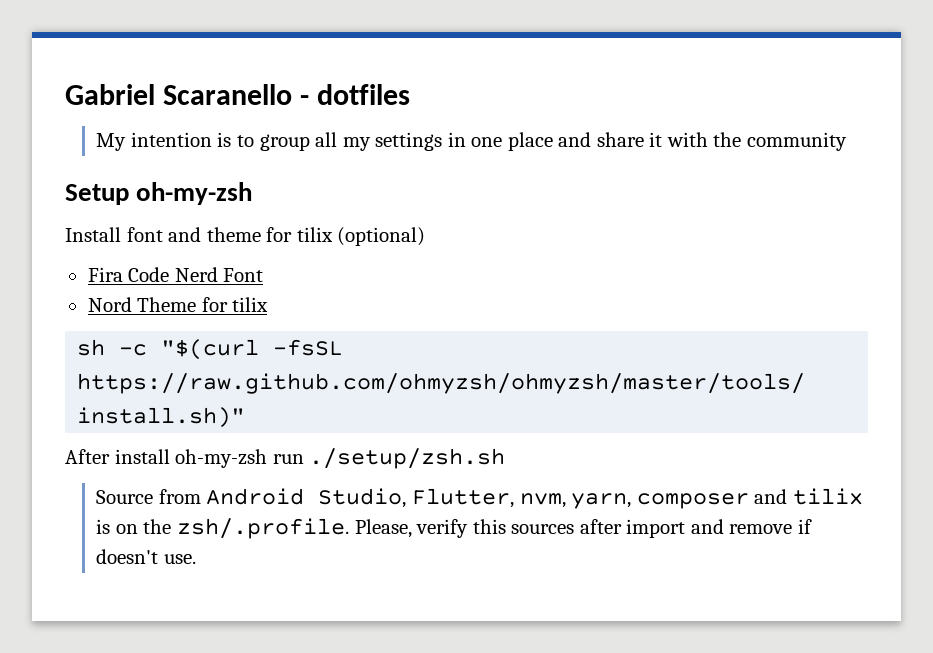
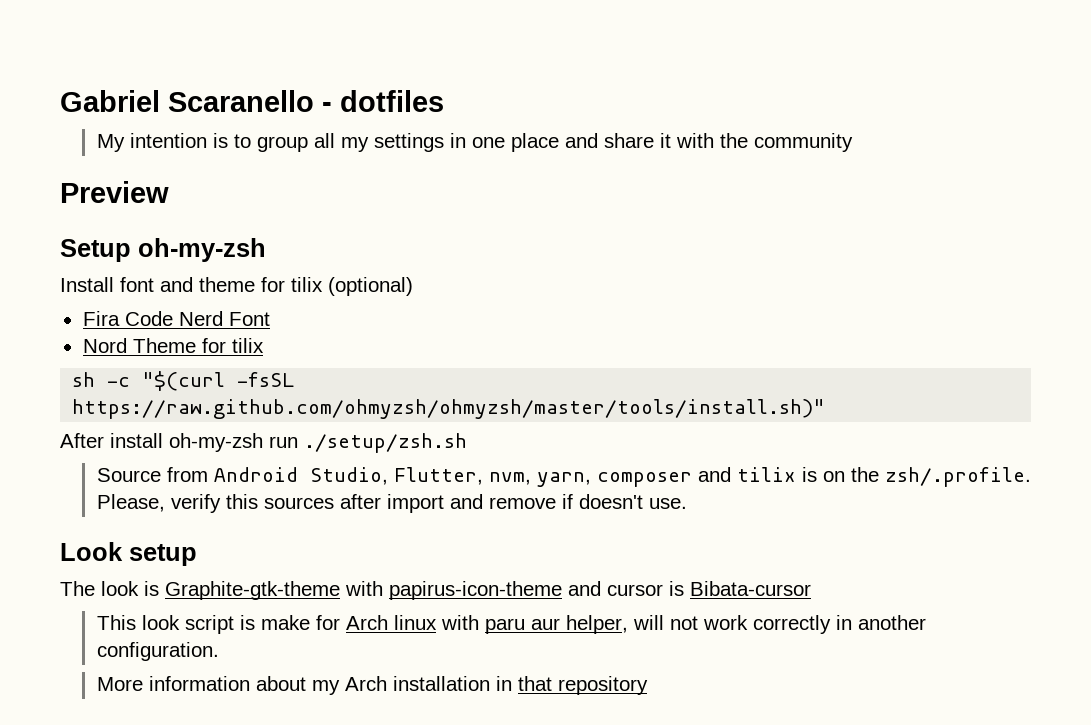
(847, 141) none -> [60,181,169,203] // Preview
(196, 559) none -> [60,542,197,566] [60,581,811,600] [96,615,926,634] [96,642,219,661] [96,676,648,695] // Look setup // The look is Graphite-gtk-theme with papirus-icon-theme and cursor is Bibata-cursor // This look script is make for Arch linux with paru aur helper, will not work correctly in another configuration. // More information about my Arch installation in that repository

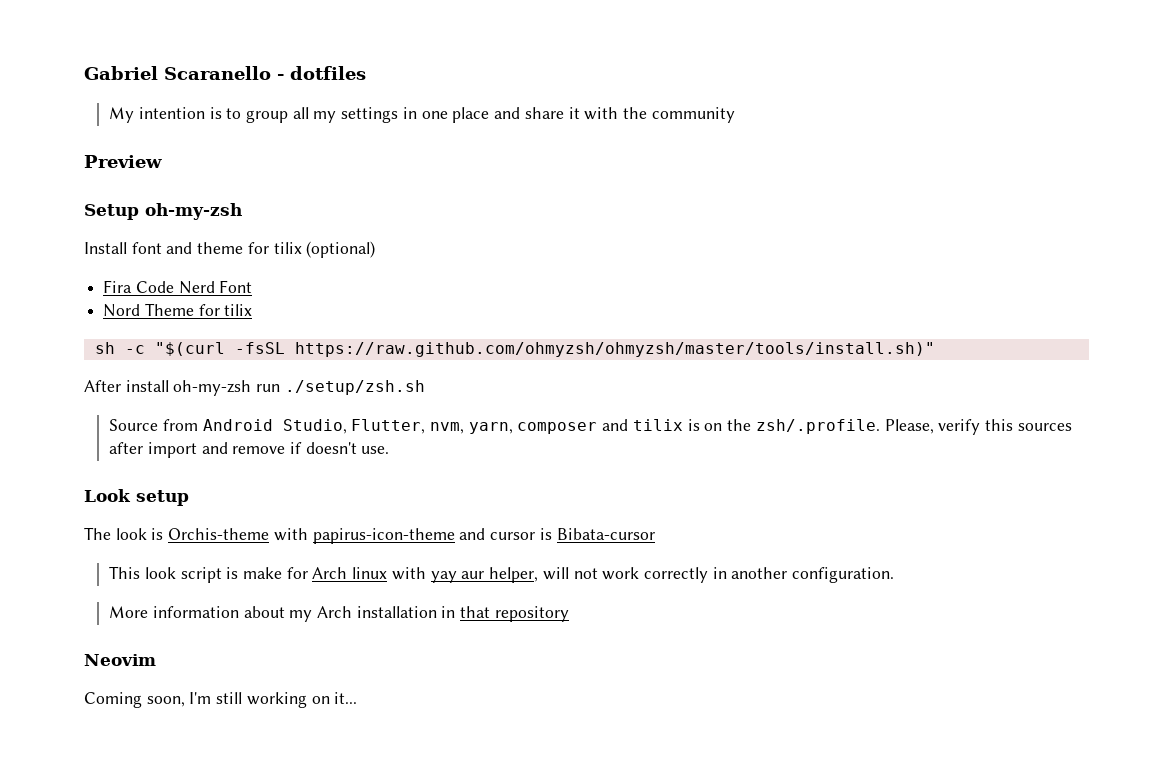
[165,581,340,600] Graphite-gtk-theme -> [168,528,270,540] Orchis-theme
[484,618,525,634] paru -> [430,571,457,583] yay
(648, 685) none -> [84,654,156,666] [84,692,358,708] // Neovim // Coming soon, I'm still working on it...

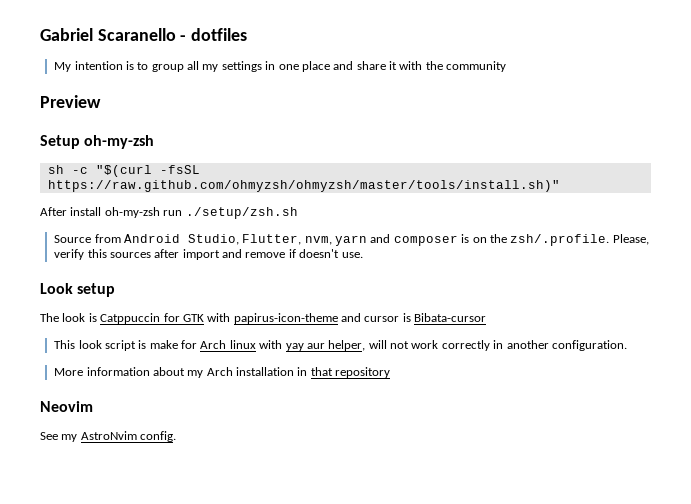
[84,241,376,258] [103,280,253,294] [103,303,253,317] // Install font and theme for tilix (optional) // Fira Code Nerd Font // Nord Theme for tilix -> (155, 142) none
[468,419,683,434] yarn, composer and tilix -> [335,234,458,246] yarn and composer
[168,528,270,540] Orchis-theme -> [100,313,204,324] Catppuccin for GTK
[84,692,358,708] Coming soon, I'm still working on it... -> [40,431,177,442] See my AstroNvim config.

